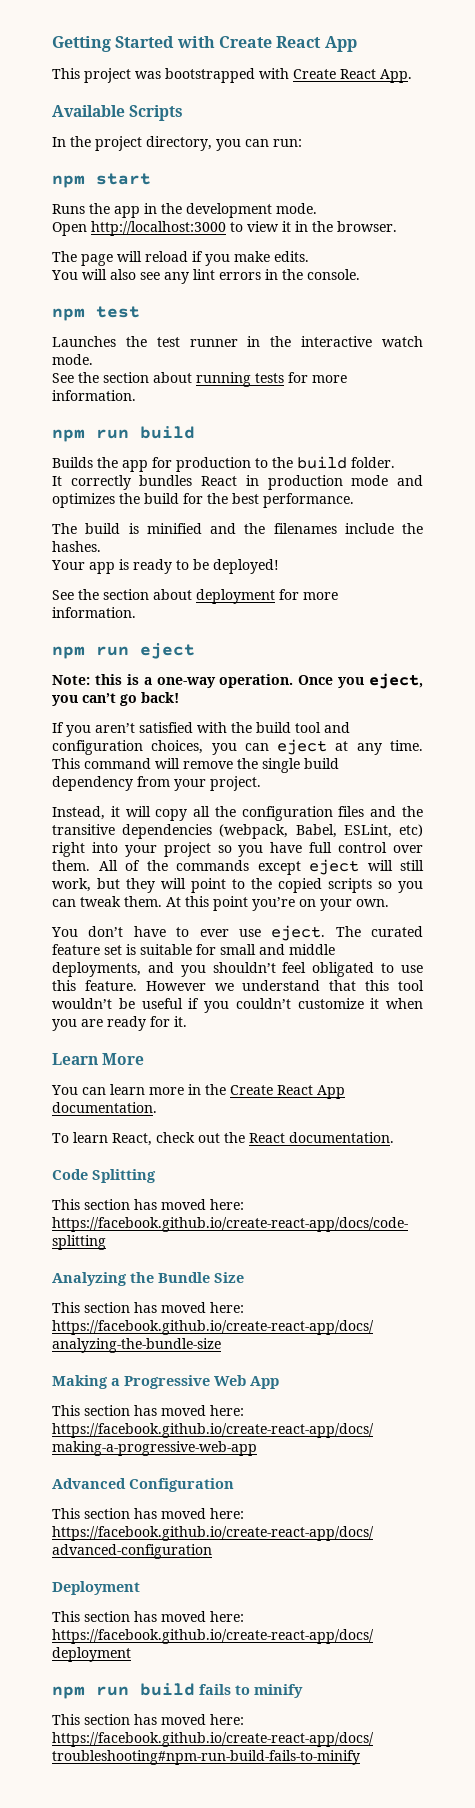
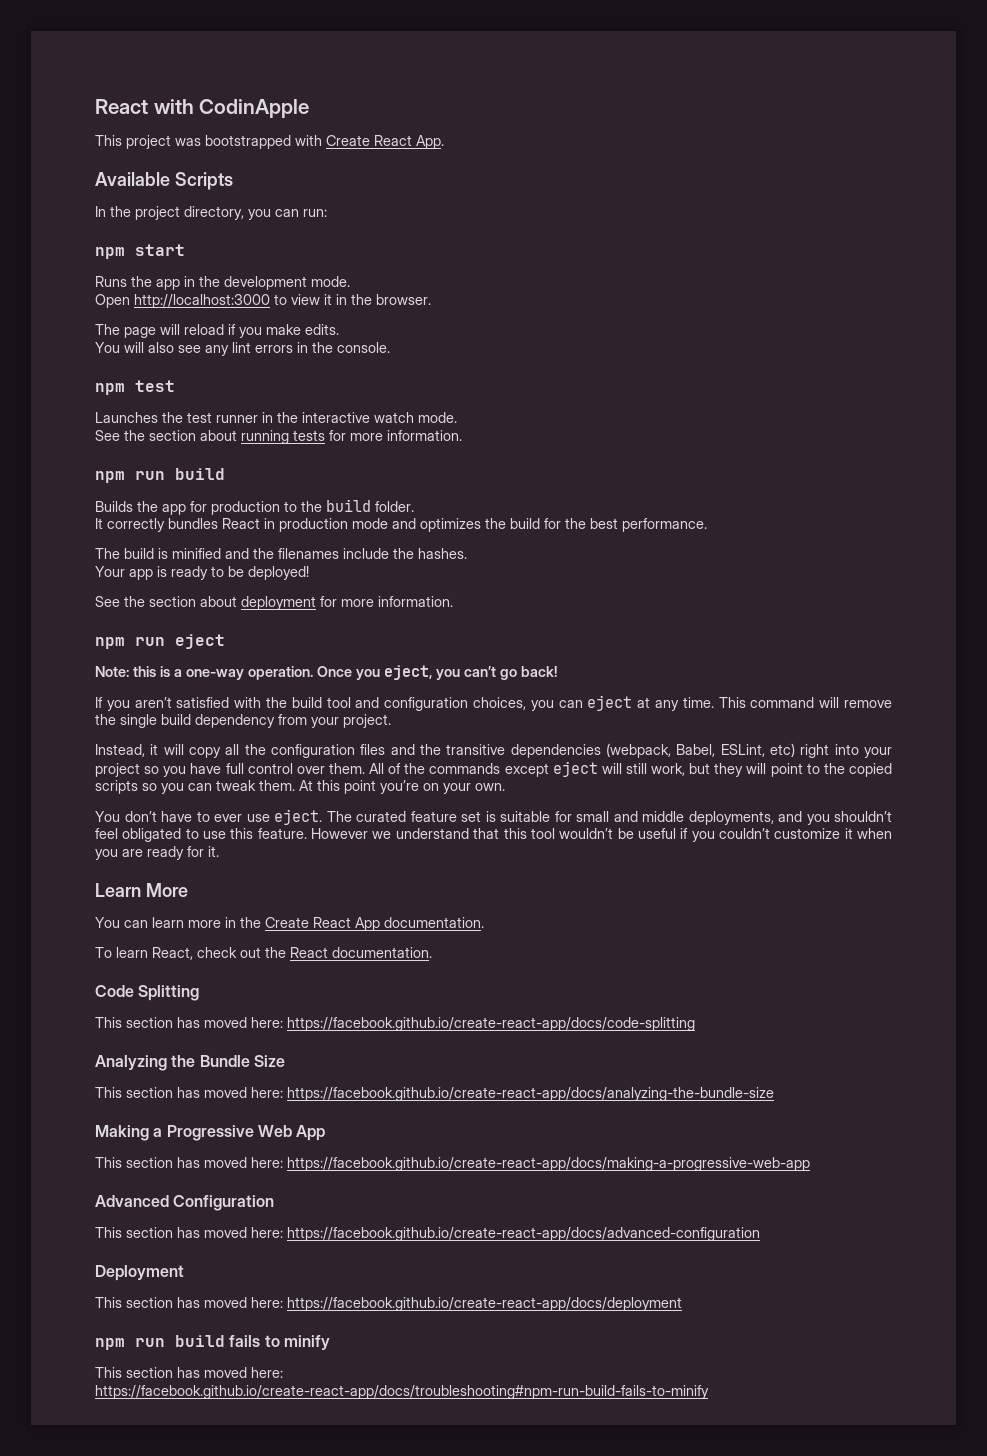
[52,36,357,52] Getting Started with Create React App -> [95,99,310,118] React with CodinApple

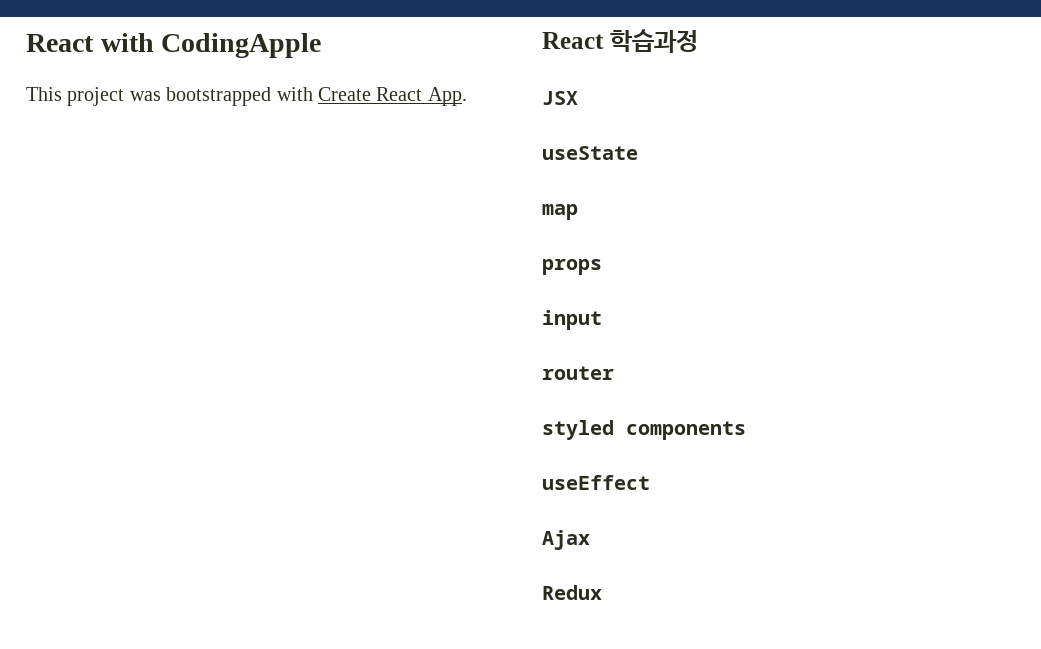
[199,99,310,118] CodinApple -> [161,33,322,58] CodingApple
[95,172,233,190] [95,206,327,220] [95,244,185,259] [95,276,350,290] [95,294,431,308] [95,324,339,338] [95,342,390,356] [95,380,175,395] [95,412,457,423] [95,430,462,444] [95,468,225,483] [95,499,414,515] [95,518,707,532] [95,548,467,559] [95,566,309,580] [95,596,453,610] [95,634,225,649] [95,665,557,680] [95,695,892,711] [95,714,391,728] [95,743,893,758] [95,761,893,777] [95,780,505,794] [95,809,892,825] [95,828,893,842] [95,846,219,860] [95,883,188,897] [95,917,484,931] [95,947,432,960] [95,985,200,1001] [95,1017,695,1031] [95,1055,285,1071] [95,1087,774,1101] [95,1125,326,1141] [95,1157,810,1171] [95,1195,275,1211] [95,1227,760,1241] [95,1265,184,1281] [95,1297,682,1311] [95,1335,330,1350] [95,1367,283,1378] [95,1385,709,1399] Available Scripts // In the project directory, you can run: // npm start // Runs the app in the development mode. // Open http://localhost:3000 to view it in the browser. // The page will reload if you make edits. // You will also see any lint errors in the console. // npm test // Launches the test runner in the interactive watch mode. // See the section about running tests for more information. // npm run build // Builds the app for production to the build folder. // It correctly bundles React in production mode and optimizes the build for the best performance. // The build is minified and the filenames include the hashes. // Your app is ready to be deployed! // See the section about deployment for more information. // npm run eject // Note: this is a one-way operation. Once you eject, you can’t go back! // If you aren’t satisfied with the build tool and configuration choices, you can eject at any time. This command will remove the single build dependency from your project. // Instead, it will copy all the configuration files and the transitive dependencies (webpack, Babel, ESLint, etc) right into your project so you have full control over them. All of the commands except eject will still work, but they will point to the copied scripts so you can tweak them. At this point you’re on your own. // You don’t have to ever use eject. The curated feature set is suitable for small and middle deployments, and you shouldn’t feel obligated to use this feature. However we understand that this tool wouldn’t be useful if you couldn’t customize it when you are ready for it. // Learn More // You can learn more in the Create React App documentation. // To learn React, check out the React documentation. // Code Splitting // This section has moved here: https://facebook.github.io/create-react-app/docs/code-splitting // Analyzing the Bundle Size // This section has moved here: https://facebook.github.io/create-react-app/docs/analyzing-the-bundle-size // Making a Progressive Web App // This section has moved here: https://facebook.github.io/create-react-app/docs/making-a-progressive-web-app // Advanced Configuration // This section has moved here: https://facebook.github.io/create-react-app/docs/advanced-configuration // Deployment // This section has moved here: https://facebook.github.io/create-react-app/docs/deployment // npm run build fails to minify // This section has moved here: https://facebook.github.io/create-react-app/docs/troubleshooting#npm-run-build-fails-to-minify -> [542,29,698,53] [542,91,578,105] [542,146,638,160] [542,204,578,220] [542,259,602,275] [542,310,602,330] [542,366,614,380] [542,420,746,440] [542,475,650,490] [542,530,590,550] [542,585,602,600] React 학습과정 // JSX // useState // map // props // input // router // styled components // useEffect // Ajax // Redux

